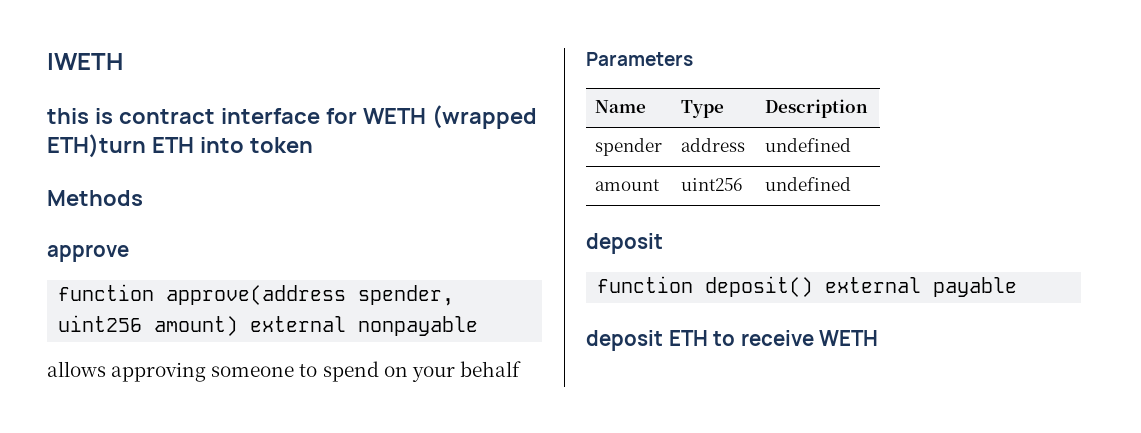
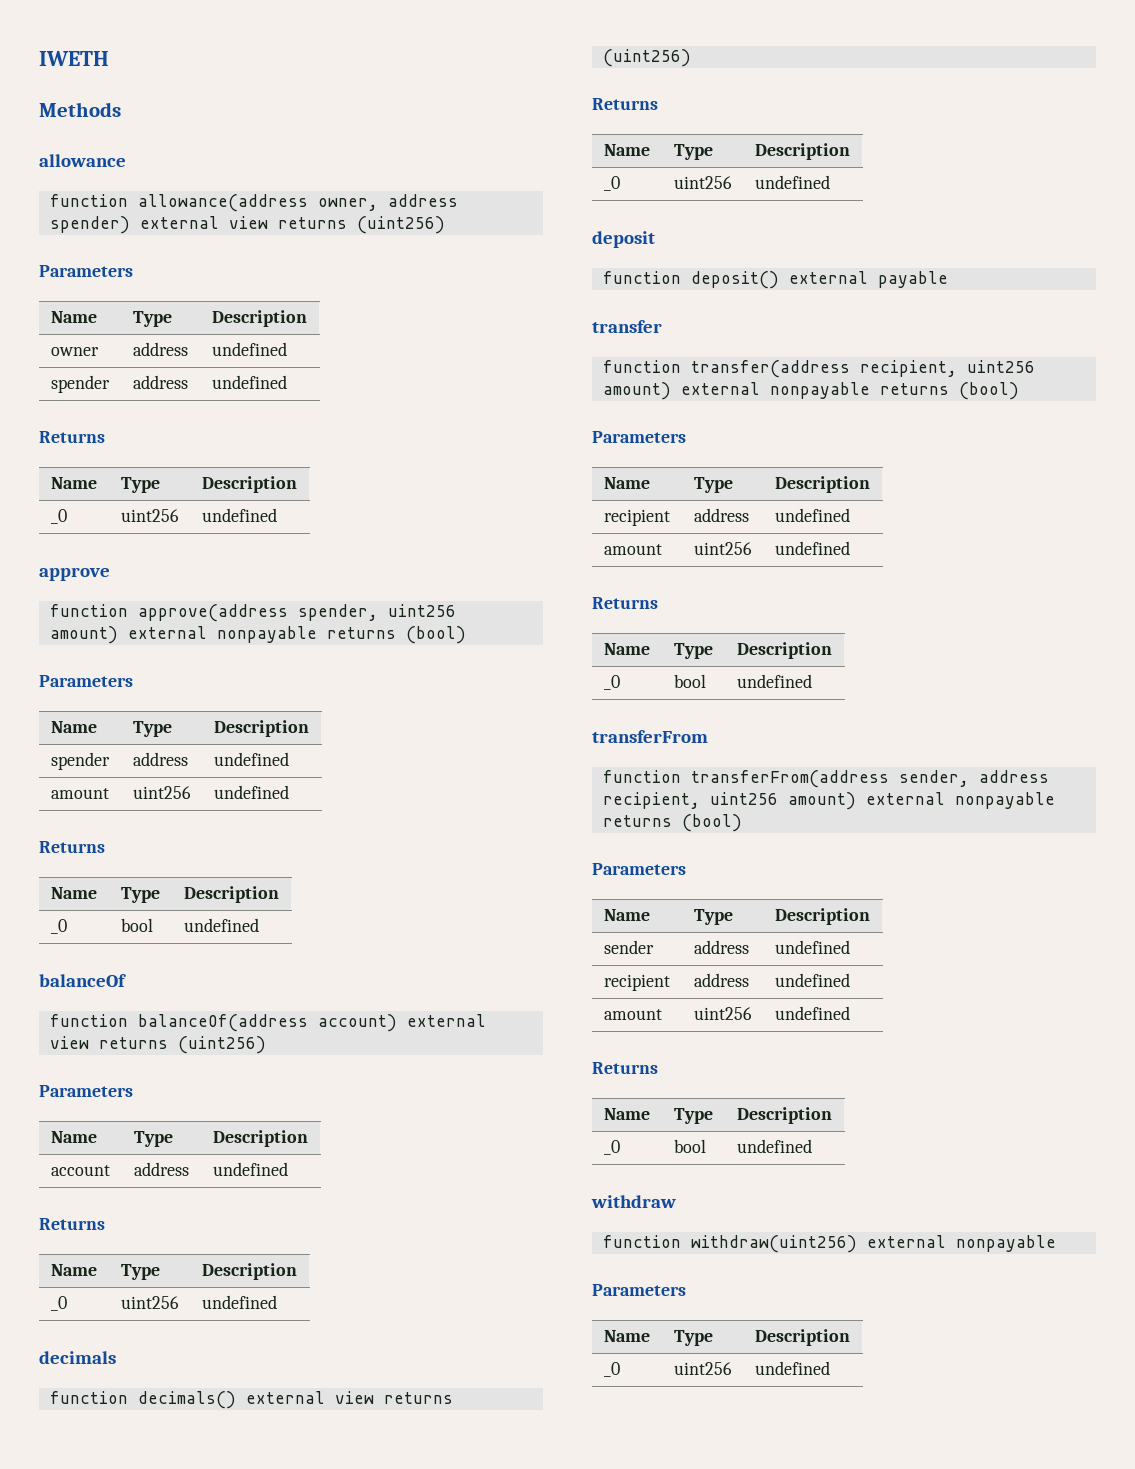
[47,105,537,129] [47,134,313,158] [47,190,143,206] this is contract interface for WETH (wrapped ETH)turn ETH into token // Methods -> [39,102,121,117] [39,154,126,167] [49,194,458,212] [49,216,445,234] [39,265,133,277] [50,311,97,323] [132,311,172,327] [211,310,307,327] [50,347,99,356] [132,342,188,356] [211,342,287,356] [50,375,110,393] [132,375,188,389] [211,375,287,389] [39,431,105,443] [50,477,97,489] [120,477,160,493] [201,476,297,493] [50,509,67,524] [120,509,179,522] [201,508,277,522] Methods // allowance // function allowance(address owner, address spender) external view returns (uint256) // Parameters // Name | Type | Description // owner | address | undefined // spender | address | undefined // Returns // Name | Type | Description // _0 | uint256 | undefined
[47,361,521,382] // allows approving someone to spend on your behalf -> [326,626,466,644] returns (bool)
(852, 184) none -> [39,841,105,853] [50,887,97,899] [120,887,160,903] [183,886,279,903] [50,919,67,934] [120,918,153,932] [183,918,259,932] [39,974,126,987] [49,1014,486,1032] [49,1036,266,1054] [39,1085,133,1097] [50,1131,97,1143] [133,1131,173,1147] [212,1130,308,1147] [50,1165,110,1176] [133,1162,189,1176] [212,1162,288,1176] [39,1218,105,1230] [50,1264,97,1276] [120,1264,160,1280] [201,1263,297,1280] [50,1296,67,1311] [120,1296,179,1309] [201,1295,277,1309] [39,1351,116,1364] [49,1391,453,1409] [602,49,691,67] [592,98,658,110] [603,144,650,156] [673,144,713,160] [754,143,850,160] [603,176,620,191] [673,176,732,189] [754,175,830,189] // Returns // Name | Type | Description // _0 | bool | undefined // balanceOf // function balanceOf(address account) external view returns (uint256) // Parameters // Name | Type | Description // account | address | undefined // Returns // Name | Type | Description // _0 | uint256 | undefined // decimals // function decimals() external view returns (uint256) // Returns // Name | Type | Description // _0 | uint256 | undefined
[586,330,879,351] deposit ETH to receive WETH -> [592,320,662,333] [602,360,1035,378] [602,382,1019,400] [592,431,686,443] [603,477,650,489] [693,477,733,493] [774,476,870,493] [603,509,670,526] [693,508,749,522] [774,508,850,522] [603,544,662,555] [693,542,752,555] [774,541,850,555] [592,597,658,609] [603,643,650,655] [673,643,713,659] [736,642,832,659] [603,675,620,690] [673,674,706,688] [736,674,812,688] [592,730,708,743] [602,770,1049,788] [602,792,1055,810] [602,814,742,832] [592,863,686,875] [603,909,650,921] [693,909,733,925] [774,908,870,925] [603,940,654,954] [693,940,749,954] [774,940,850,954] [603,974,670,991] [693,973,749,987] [774,973,850,987] [603,1009,662,1020] [693,1007,752,1020] [774,1006,850,1020] [592,1062,658,1074] [603,1108,650,1120] [673,1108,713,1124] [736,1107,832,1124] [603,1140,620,1155] [673,1139,706,1153] [736,1139,812,1153] [591,1195,676,1208] [602,1235,1056,1253] [592,1284,686,1296] [603,1330,650,1342] [673,1330,713,1346] [754,1329,850,1346] [603,1362,620,1377] [673,1362,732,1375] [754,1361,830,1375] transfer // function transfer(address recipient, uint256 amount) external nonpayable returns (bool) // Parameters // Name | Type | Description // recipient | address | undefined // amount | uint256 | undefined // Returns // Name | Type | Description // _0 | bool | undefined // transferFrom // function transferFrom(address sender, address recipient, uint256 amount) external nonpayable returns (bool) // Parameters // Name | Type | Description // sender | address | undefined // recipient | address | undefined // amount | uint256 | undefined // Returns // Name | Type | Description // _0 | bool | undefined // withdraw // function withdraw(uint256) external nonpayable // Parameters // Name | Type | Description // _0 | uint256 | undefined

